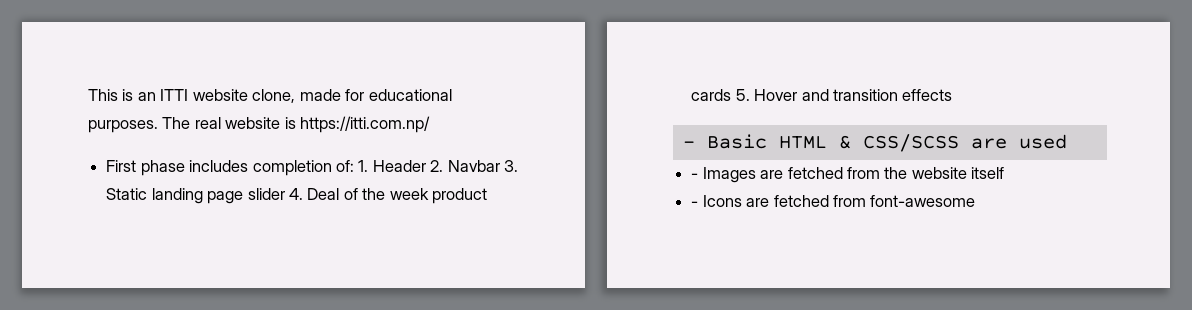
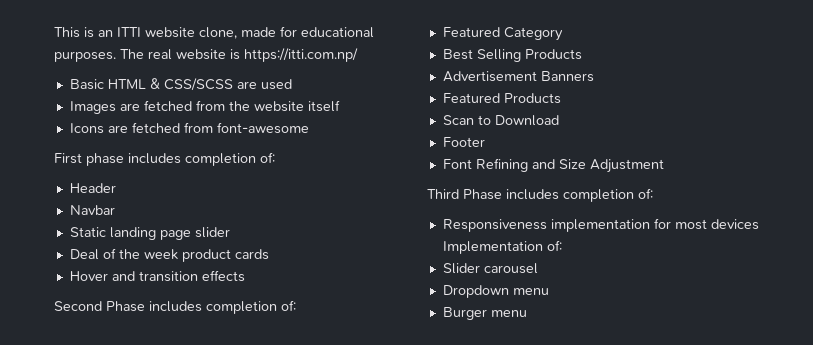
[106,160,519,176] [106,188,488,204] [691,89,953,101] [682,141,695,148] First phase includes completion of: 1. Header 2. Navbar 3. Static landing page slider 4. Deal of the week product cards 5. Hover and transition effects // - -> (358, 55) none
[691,173,699,179] - -> (292, 84) none
[691,201,699,207] - -> (340, 106) none
(976, 201) none -> [54,152,275,166] [69,183,116,193] [69,205,115,215] [69,227,230,240] [69,248,269,262] [69,270,245,282] [54,300,296,314] [442,27,563,41] [442,49,582,62] [442,71,594,82] [442,93,561,104] [442,115,559,126] [442,137,485,147] [442,158,664,173] [427,188,653,202] [442,218,759,232] [442,240,562,254] [442,263,538,274] [442,285,549,298] [442,307,527,320] // First phase includes completion of: // Header // Navbar // Static landing page slider // Deal of the week product cards // Hover and transition effects // Second Phase includes completion of: // Featured Category // Best Selling Products // Advertisement Banners // Featured Products // Scan to Download // Footer // Font Refining and Size Adjustment // Third Phase includes completion of: // Responsiveness implementation for most devices Implementation of: // Slider carousel // Dropdown menu // Burger menu

